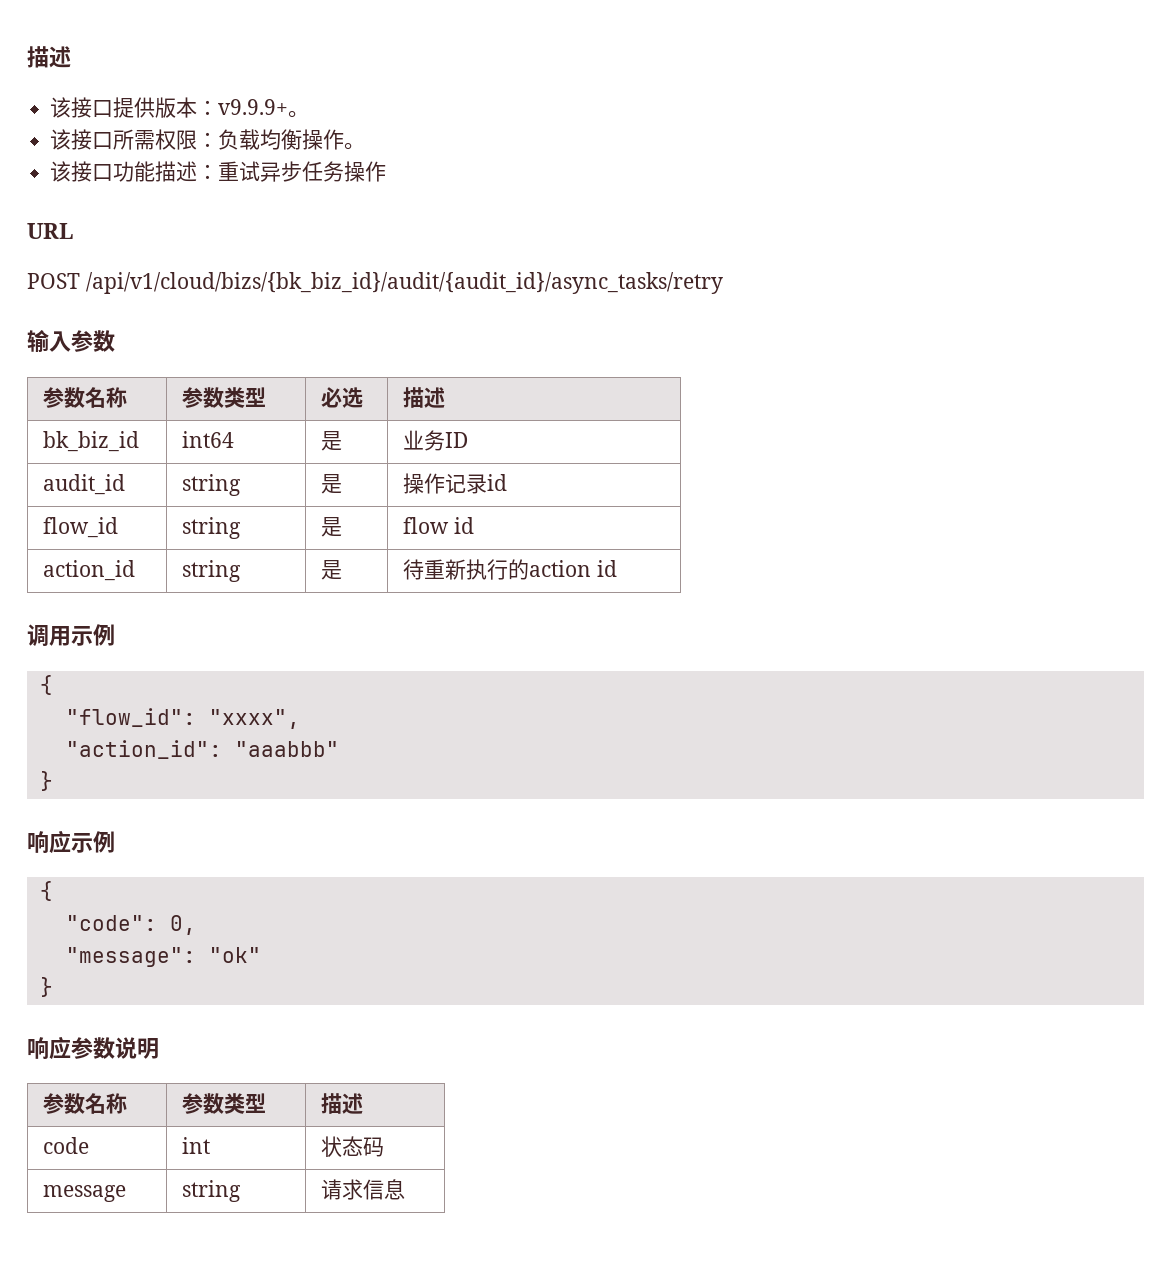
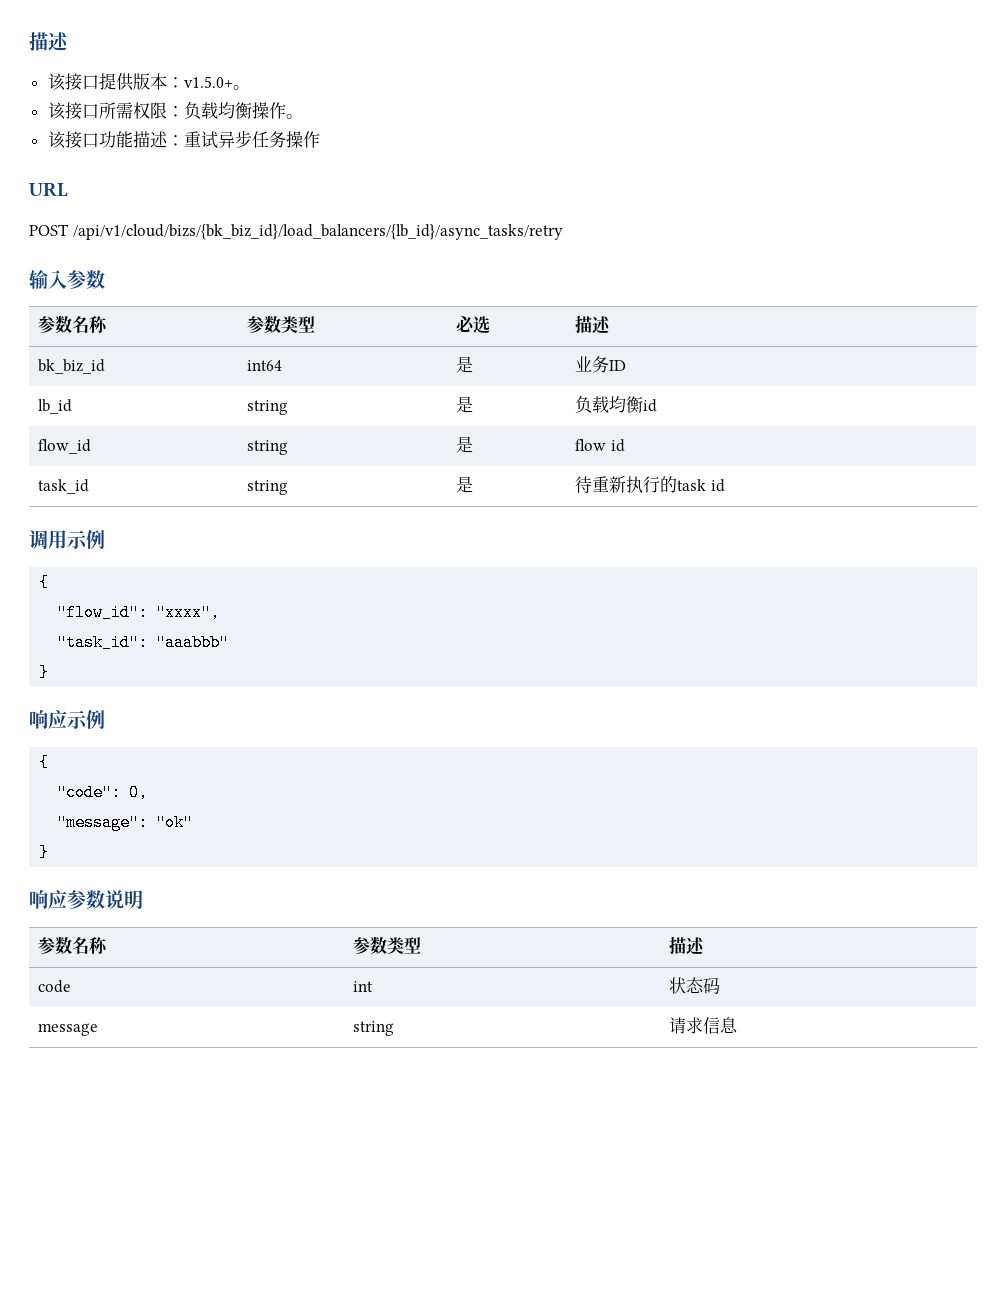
[218,99,289,115] v9.9.9+ -> [183,76,233,88] v1.5.0+
[85,272,723,294] /api/v1/cloud/bizs/{bk_biz_id}/audit/{audit_id}/async_tasks/retry -> [72,224,563,240] /api/v1/cloud/bizs/{bk_biz_id}/load_balancers/{lb_id}/async_tasks/retry
[43,474,126,495] [182,474,242,496] [321,474,343,494] [403,473,488,494] audit_id | string | 是 | 操作记录 -> [38,399,73,414] [247,400,289,415] [456,396,474,413] [575,396,644,414] lb_id | string | 是 | 负载均衡
[43,560,136,581] action_id -> [38,479,90,494] task_id
[529,560,592,577] action -> [677,479,707,491] task
[65,740,222,759] "action_id": -> [57,634,149,651] "task_id":

